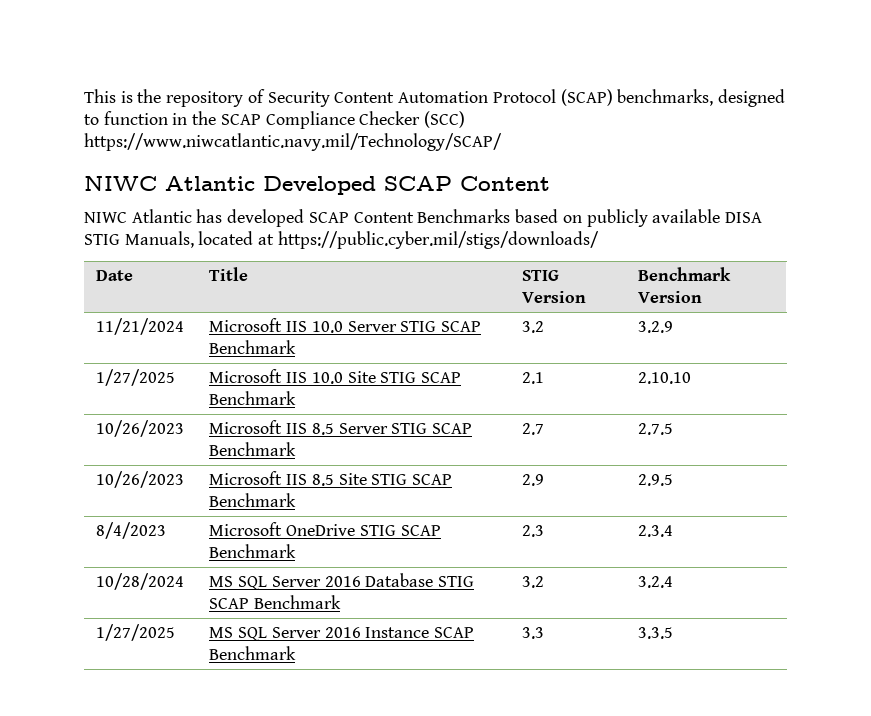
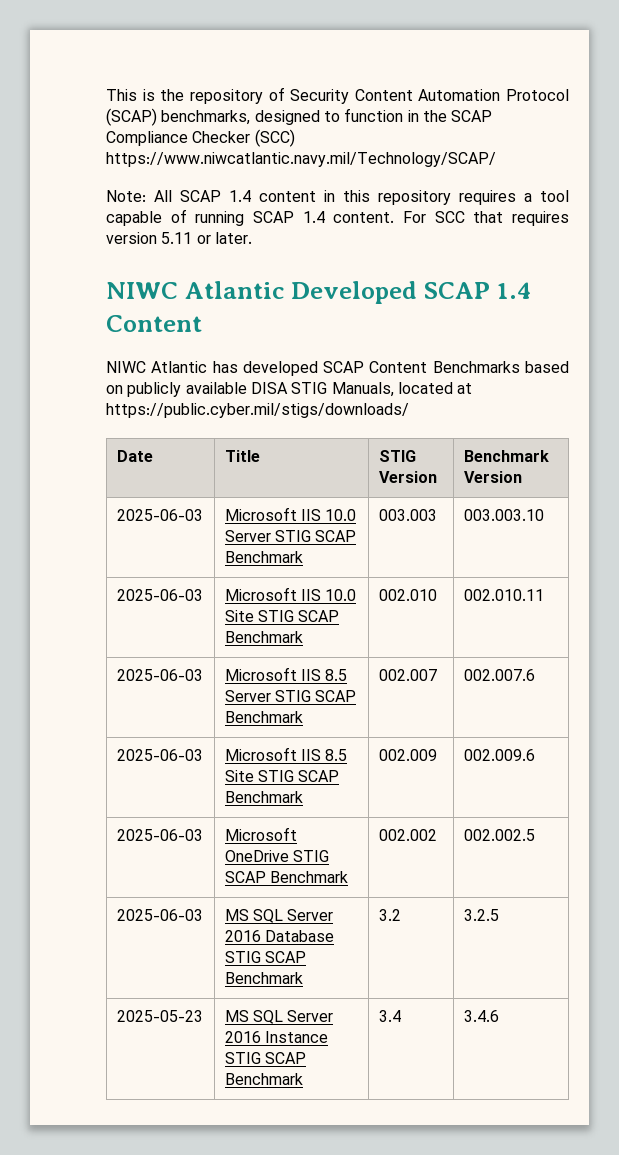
(502, 142) none -> [106,190,569,205] [106,209,569,226] [106,232,252,244] // Note: All SCAP 1.4 content in this repository requires a tool capable of running SCAP 1.4 content. For SCC that requires version 5.11 or later.
(452, 183) none -> [496,282,531,299] 1.4
[96,318,185,335] 11/21/2024 -> [116,509,203,521] 2025-06-03
[522,321,545,333] [638,321,674,333] [96,369,176,386] 3.2 | 3.2.9 // 1/27/2025 -> [378,509,437,521] [463,509,544,521] [116,589,203,601] 003.003 | 003.003.10 // 2025-06-03
[522,372,545,384] [638,372,692,384] [96,420,185,437] 2.1 | 2.10.10 // 10/26/2023 -> [378,589,437,601] [463,589,544,601] [116,669,203,681] 002.010 | 002.010.11 // 2025-06-03
[522,423,545,435] [638,423,674,435] [96,471,185,488] 2.7 | 2.7.5 // 10/26/2023 -> [378,669,437,681] [463,669,535,681] [116,749,203,761] 002.007 | 002.007.6 // 2025-06-03
[522,474,545,486] [638,474,674,486] [96,522,167,539] 2.9 | 2.9.5 // 8/4/2023 -> [378,749,437,761] [463,749,535,761] [116,829,203,841] 002.009 | 002.009.6 // 2025-06-03
[522,525,545,537] [638,525,674,537] [96,573,185,590] 2.3 | 2.3.4 // 10/28/2024 -> [378,829,437,841] [463,829,535,841] [116,909,203,921] 002.002 | 002.002.5 // 2025-06-03
[638,576,674,588] [96,624,176,641] 3.2.4 // 1/27/2025 -> [463,909,499,921] [116,1010,203,1022] 3.2.5 // 2025-05-23
[434,627,475,638] [209,646,297,660] [522,627,545,639] [638,627,674,639] SCAP Benchmark | 3.3 | 3.3.5 -> [224,1052,306,1064] [224,1073,303,1085] [378,1010,401,1022] [463,1010,499,1022] STIG SCAP Benchmark | 3.4 | 3.4.6

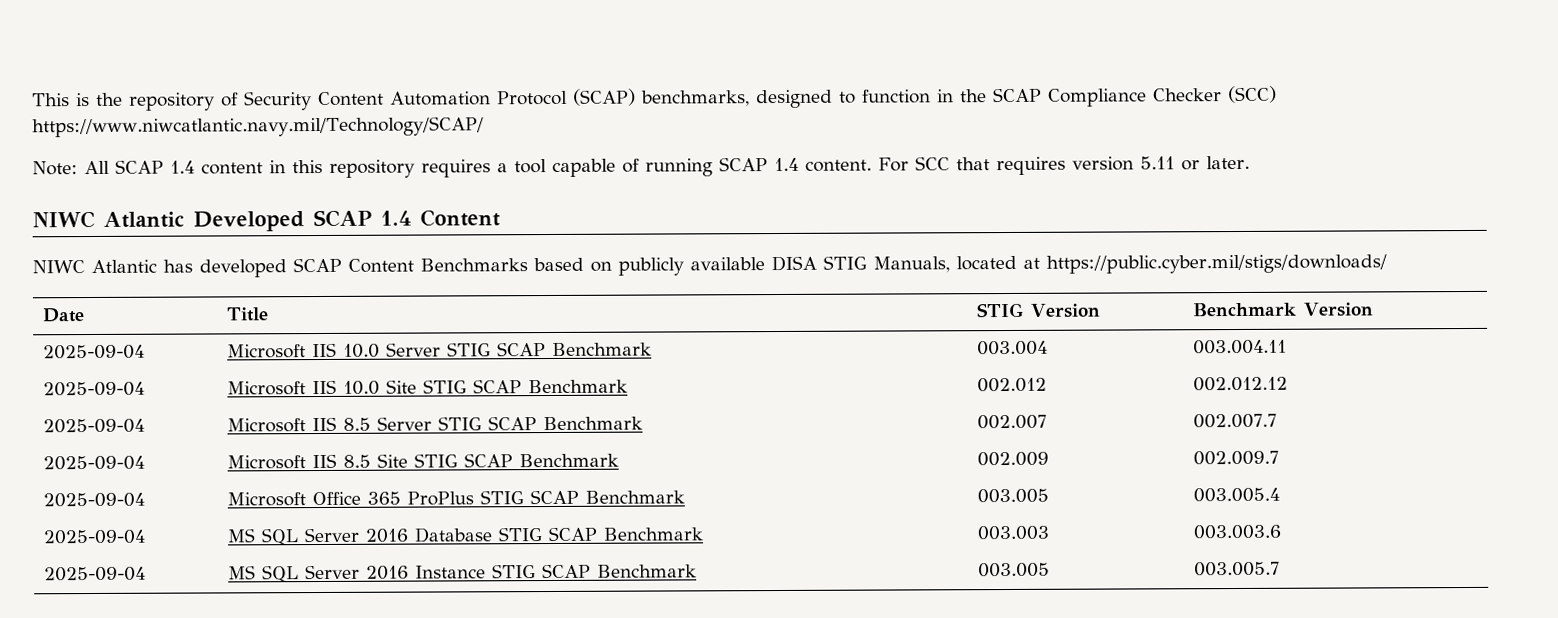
[116,509,203,521] 2025-06-03 -> [42,344,145,360] 2025-09-04
[378,509,437,521] [463,509,544,521] [116,589,203,601] 003.003 | 003.003.10 // 2025-06-03 -> [976,340,1048,356] [1192,339,1287,355] [42,381,145,397] 003.004 | 003.004.11 // 2025-09-04
[378,589,437,601] [463,589,544,601] [116,669,203,681] 002.010 | 002.010.11 // 2025-06-03 -> [976,377,1047,393] [1192,376,1288,392] [42,418,145,434] 002.012 | 002.012.12 // 2025-09-04
[463,669,535,681] [116,749,203,761] 002.007.6 // 2025-06-03 -> [1192,413,1277,429] [42,455,145,471] 002.007.7 // 2025-09-04
[463,749,535,761] [116,829,203,841] [224,827,297,841] [224,850,329,862] [224,871,348,883] [378,829,437,841] [463,829,535,841] [116,909,203,921] 002.009.6 // 2025-06-03 | Microsoft OneDrive STIG SCAP Benchmark | 002.002 | 002.002.5 // 2025-06-03 -> [1192,450,1279,466] [42,492,145,508] [226,489,685,507] [976,488,1049,504] [1192,487,1280,503] [42,529,146,545] 002.009.7 // 2025-09-04 | Microsoft Office 365 ProPlus STIG SCAP Benchmark | 003.005 | 003.005.4 // 2025-09-04
[378,909,401,921] [463,909,499,921] [116,1010,203,1022] 3.2 | 3.2.5 // 2025-05-23 -> [976,525,1050,541] [1192,524,1282,540] [43,566,146,582] 003.003 | 003.003.6 // 2025-09-04
[378,1010,401,1022] [463,1010,499,1022] 3.4 | 3.4.6 -> [977,562,1050,578] [1193,561,1280,577] 003.005 | 003.005.7

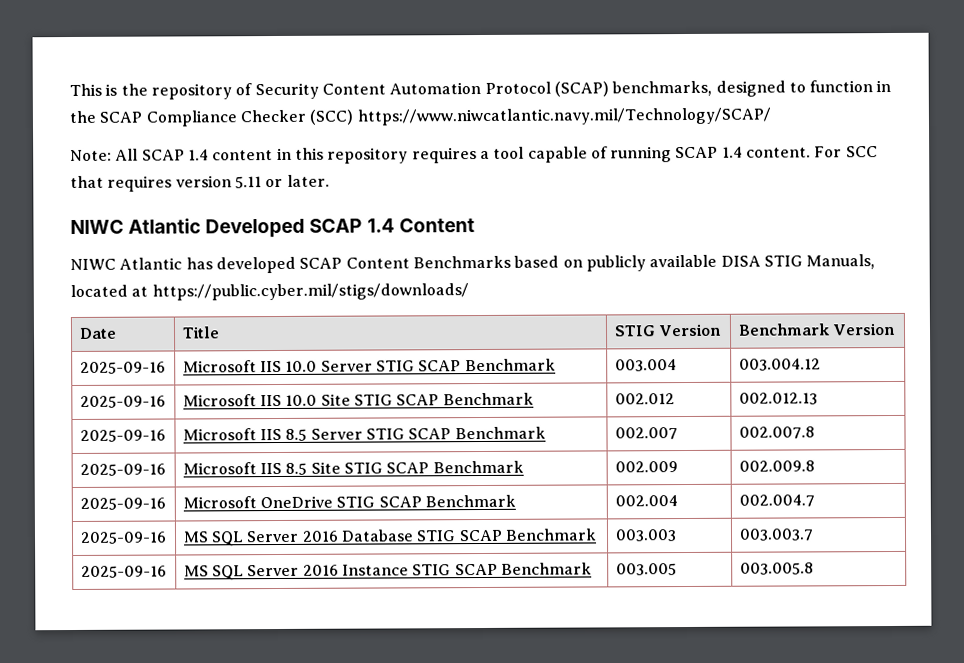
[42,344,145,360] 2025-09-04 -> [79,361,166,374] 2025-09-16
[1192,339,1287,355] [42,381,145,397] 003.004.11 // 2025-09-04 -> [738,358,821,371] [79,395,166,408] 003.004.12 // 2025-09-16
[1192,376,1288,392] [42,418,145,434] 002.012.12 // 2025-09-04 -> [738,392,818,405] [79,429,166,442] 002.012.13 // 2025-09-16
[1192,413,1277,429] [42,455,145,471] 002.007.7 // 2025-09-04 -> [738,426,815,439] [79,463,166,476] 002.007.8 // 2025-09-16
[1192,450,1279,466] [42,492,145,508] [226,489,685,507] [976,488,1049,504] [1192,487,1280,503] [42,529,146,545] 002.009.7 // 2025-09-04 | Microsoft Office 365 ProPlus STIG SCAP Benchmark | 003.005 | 003.005.4 // 2025-09-04 -> [738,460,815,472] [79,497,166,510] [182,494,516,509] [614,495,678,507] [738,494,815,507] [79,531,167,544] 002.009.8 // 2025-09-16 | Microsoft OneDrive STIG SCAP Benchmark | 002.004 | 002.004.7 // 2025-09-16
[1192,524,1282,540] [43,566,146,582] 003.003.6 // 2025-09-04 -> [738,528,814,541] [80,565,167,578] 003.003.7 // 2025-09-16
[1193,561,1280,577] 003.005.7 -> [739,562,814,575] 003.005.8

